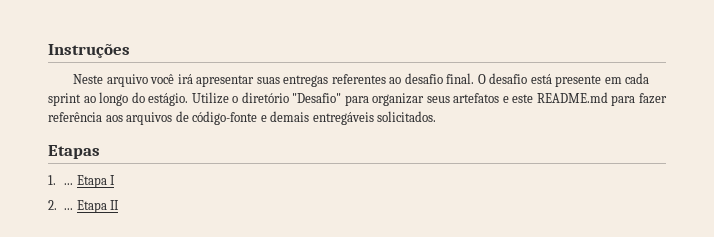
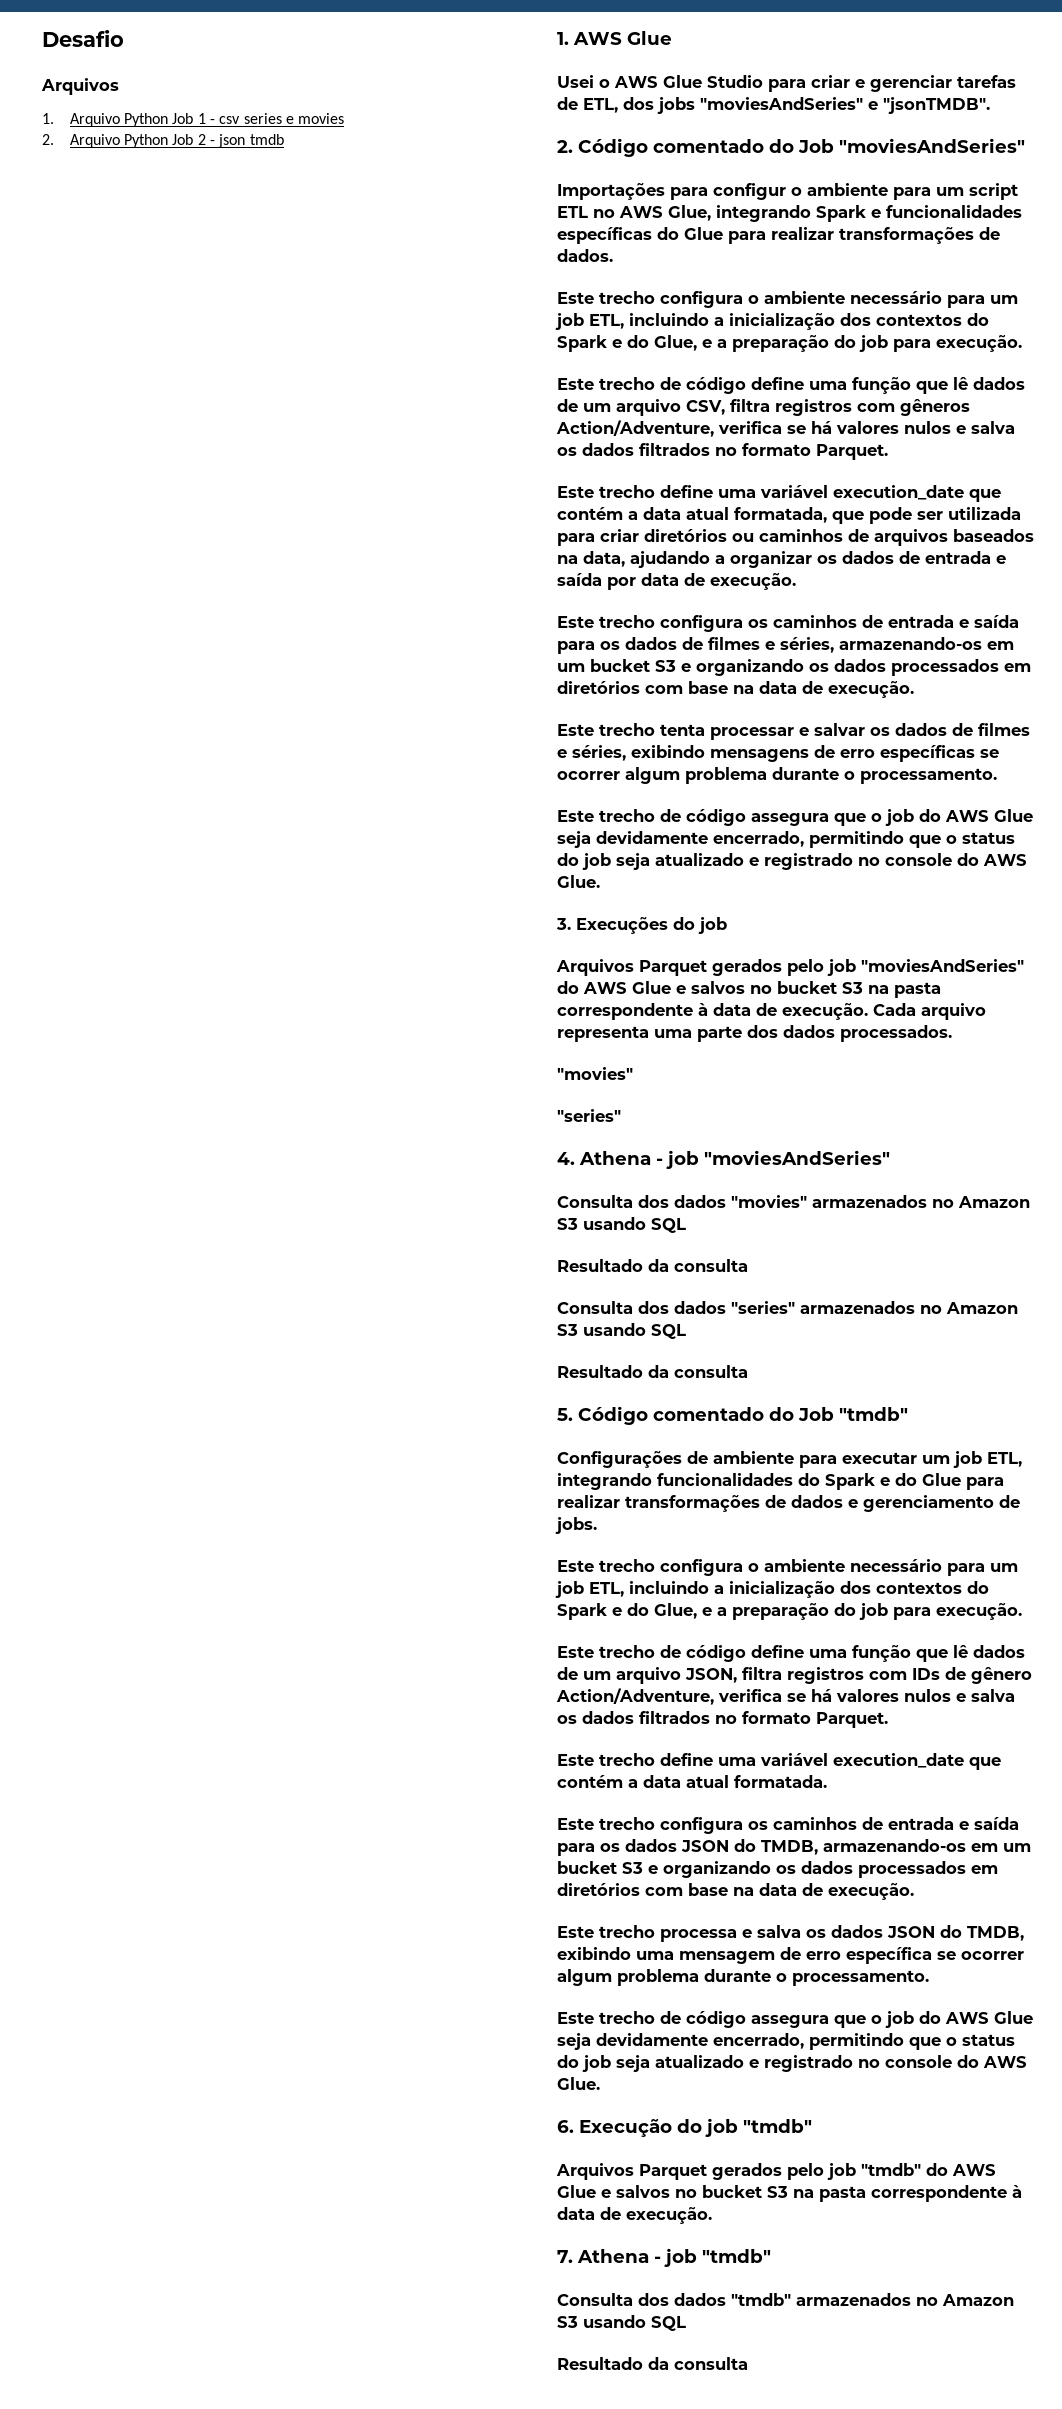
[48,44,130,58] [73,73,650,87] [48,92,667,106] [48,111,437,125] [48,145,100,159] [48,175,116,188] [48,200,120,213] Instruções // Neste arquivo você irá apresentar suas entregas referentes ao desafio final. O desafio está presente em cada sprint ao longo do estágio. Utilize o diretório "Desafio" para organizar seus artefatos e este README.md para fazer referência aos arquivos de código-fonte e demais entregáveis solicitados. // Etapas // 1. ... Etapa I // 2. ... Etapa II -> [42,30,124,47] [41,78,119,95] [42,113,345,127] [42,134,284,148] [557,31,672,45] [557,75,1016,92] [557,97,990,114] [557,138,1025,157] [557,183,1018,200] [557,205,1022,222] [557,227,1000,244] [557,249,613,262] [557,291,1018,308] [555,313,989,330] [557,335,1022,352] [557,377,1025,394] [557,399,970,416] [556,420,1015,437] [557,443,888,460] [557,485,1001,502] [557,507,1021,524] [557,529,1034,546] [557,551,1006,568] [557,573,796,590] [557,615,1019,632] [557,637,1014,654] [557,659,1031,676] [557,681,914,698] [557,723,1030,740] [557,745,999,762] [557,767,997,784] [557,809,1033,826] [557,831,1015,848] [557,853,1027,870] [557,875,600,888] [556,917,727,934] [556,959,1024,976] [557,981,941,998] [557,1003,986,1020] [557,1025,952,1042] [557,1067,633,1080] [557,1109,621,1122] [557,1150,890,1169] [557,1195,1030,1208] [557,1217,686,1233] [557,1259,748,1272] [557,1301,1018,1314] [557,1323,686,1339] [557,1365,748,1378] [557,1406,908,1425] [557,1451,1022,1468] [557,1473,1004,1490] [557,1495,1020,1512] [555,1517,597,1534] [557,1559,1018,1576] [555,1581,989,1598] [557,1603,1022,1620] [557,1645,1025,1662] [557,1667,1032,1684] [556,1688,1015,1705] [557,1711,888,1728] [557,1753,1001,1770] [557,1775,827,1788] [557,1817,1019,1834] [557,1839,1031,1856] [557,1861,998,1878] [557,1883,914,1900] [557,1925,1024,1942] [557,1947,1024,1964] [557,1969,929,1986] [557,2011,1033,2028] [557,2033,1015,2050] [557,2055,1027,2072] [557,2077,600,2090] [557,2118,812,2137] [556,2163,996,2180] [557,2185,1022,2202] [557,2207,712,2224] [557,2248,771,2267] [557,2293,1014,2306] [557,2315,686,2331] [557,2357,748,2370] Desafio // Arquivos // 1. Arquivo Python Job 1 - csv series e movies // 2. Arquivo Python Job 2 - json tmdb // 1. AWS Glue // Usei o AWS Glue Studio para criar e gerenciar tarefas de ETL, dos jobs "moviesAndSeries" e "jsonTMDB". // 2. Código comentado do Job "moviesAndSeries" // Importações para configur o ambiente para um script ETL no AWS Glue, integrando Spark e funcionalidades específicas do Glue para realizar transformações de dados. // Este trecho configura o ambiente necessário para um job ETL, incluindo a inicialização dos contextos do Spark e do Glue, e a preparação do job para execução. // Este trecho de código define uma função que lê dados de um arquivo CSV, filtra registros com gêneros Action/Adventure, verifica se há valores nulos e salva os dados filtrados no formato Parquet. // Este trecho define uma variável execution_date que contém a data atual formatada, que pode ser utilizada para criar diretórios ou caminhos de arquivos baseados na data, ajudando a organizar os dados de entrada e saída por data de execução. // Este trecho configura os caminhos de entrada e saída para os dados de filmes e séries, armazenando-os em um bucket S3 e organizando os dados processados em diretórios com base na data de execução. // Este trecho tenta processar e salvar os dados de filmes e séries, exibindo mensagens de erro específicas se ocorrer algum problema durante o processamento. // Este trecho de código assegura que o job do AWS Glue seja devidamente encerrado, permitindo que o status do job seja atualizado e registrado no console do AWS Glue. // 3. Execuções do job // Arquivos Parquet gerados pelo job "moviesAndSeries" do AWS Glue e salvos no bucket S3 na pasta correspondente à data de execução. Cada arquivo representa uma parte dos dados processados. // "movies" // "series" // 4. Athena - job "moviesAndSeries" // Consulta dos dados "movies" armazenados no Amazon S3 usando SQL // Resultado da consulta // Consulta dos dados "series" armazenados no Amazon S3 usando SQL // Resultado da consulta // 5. Código comentado do Job "tmdb" // Configurações de ambiente para executar um job ETL, integrando funcionalidades do Spark e do Glue para realizar transformações de dados e gerenciamento de jobs. // Este trecho configura o ambiente necessário para um job ETL, incluindo a inicialização dos contextos do Spark e do Glue, e a preparação do job para execução. // Este trecho de código define uma função que lê dados de um arquivo JSON, filtra registros com IDs de gênero Action/Adventure, verifica se há valores nulos e salva os dados filtrados no formato Parquet. // Este trecho define uma variável execution_date que contém a data atual formatada. // Este trecho configura os caminhos de entrada e saída para os dados JSON do TMDB, armazenando-os em um bucket S3 e organizando os dados processados em diretórios com base na data de execução. // Este trecho processa e salva os dados JSON do TMDB, exibindo uma mensagem de erro específica se ocorrer algum problema durante o processamento. // Este trecho de código assegura que o job do AWS Glue seja devidamente encerrado, permitindo que o status do job seja atualizado e registrado no console do AWS Glue. // 6. Execução do job "tmdb" // Arquivos Parquet gerados pelo job "tmdb" do AWS Glue e salvos no bucket S3 na pasta correspondente à data de execução. // 7. Athena - job "tmdb" // Consulta dos dados "tmdb" armazenados no Amazon S3 usando SQL // Resultado da consulta

